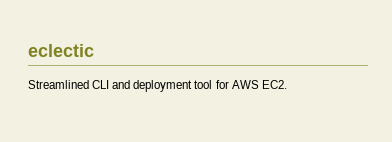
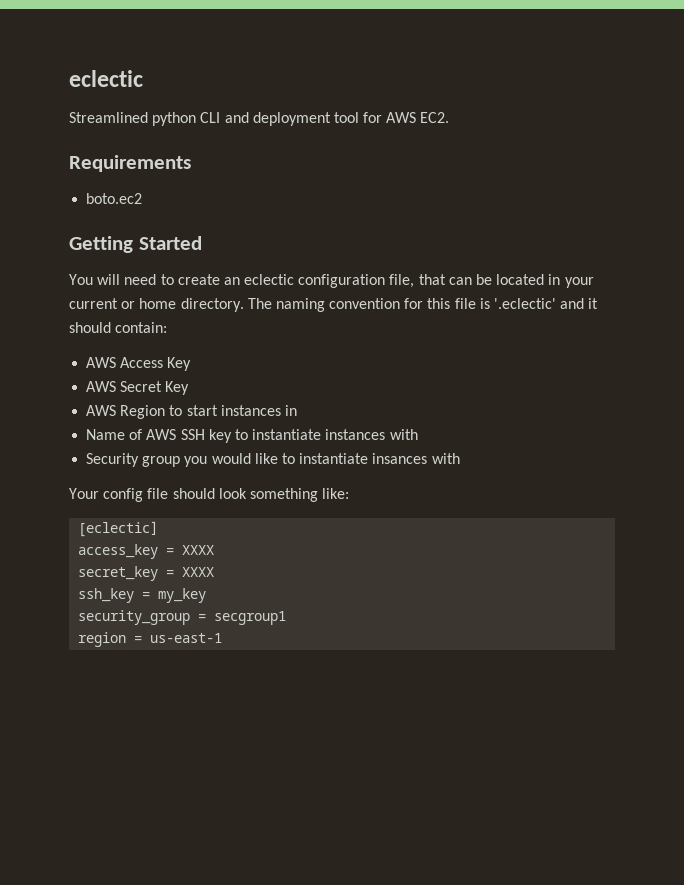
(89, 84) none -> [152,112,197,126] python
(287, 84) none -> [69,155,191,172] [86,193,143,204] [69,236,202,253] [69,274,594,288] [69,298,599,312] [69,322,168,333] [86,357,192,371] [86,381,190,395] [86,405,297,419] [86,429,418,443] [86,453,460,467] [69,488,350,502] [78,521,159,537] [78,544,215,559] [78,566,215,581] [78,588,207,603] [78,610,287,625] [78,632,223,647] // Requirements // boto.ec2 // Getting Started // You will need to create an eclectic configuration file, that can be located in your current or home directory. The naming convention for this file is '.eclectic' and it should contain: // AWS Access Key // AWS Secret Key // AWS Region to start instances in // Name of AWS SSH key to instantiate instances with // Security group you would like to instantiate insances with // Your config file should look something like: // [eclectic] // access_key = XXXX // secret_key = XXXX // ssh_key = my_key // security_group = secgroup1 // region = us-east-1

